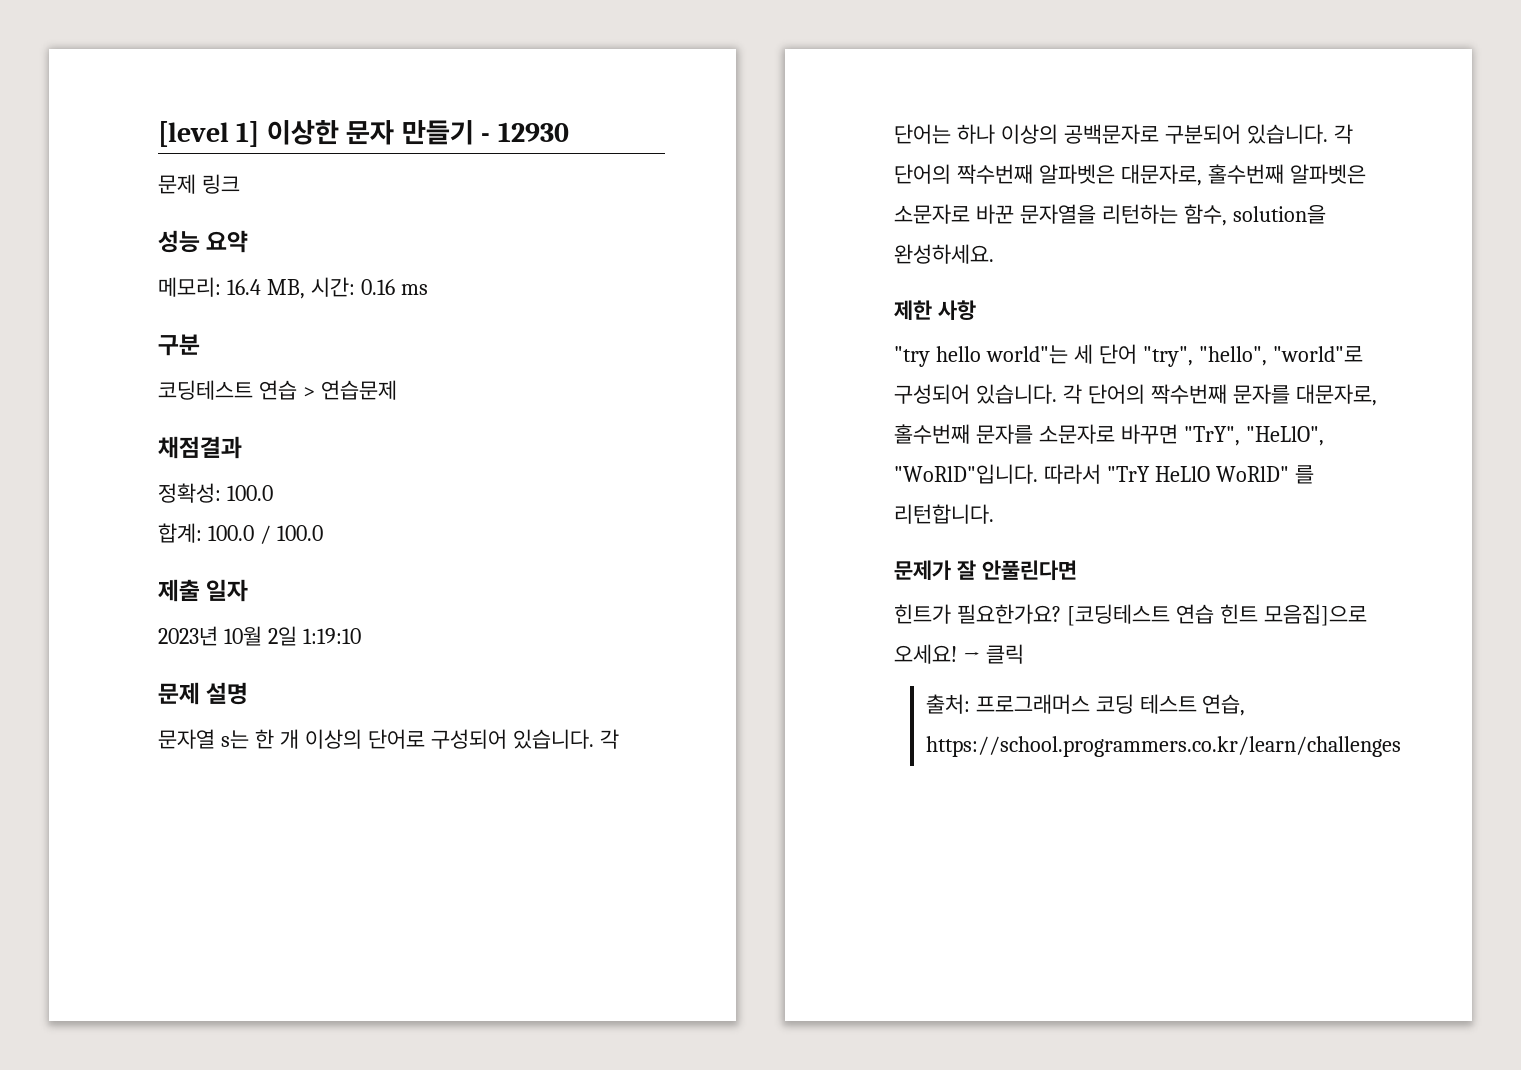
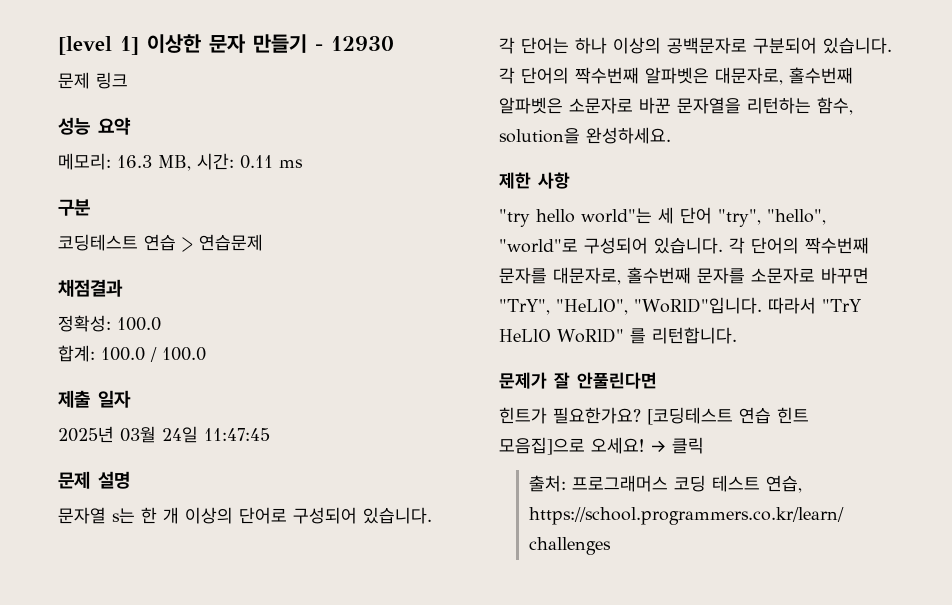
[226,279,261,295] 16.4 -> [117,155,152,168] 16.3
[360,279,395,295] 0.16 -> [240,155,273,169] 0.11
[158,626,361,646] 2023년 10월 2일 1:19:10 -> [58,426,270,443] 2025년 03월 24일 11:47:45

